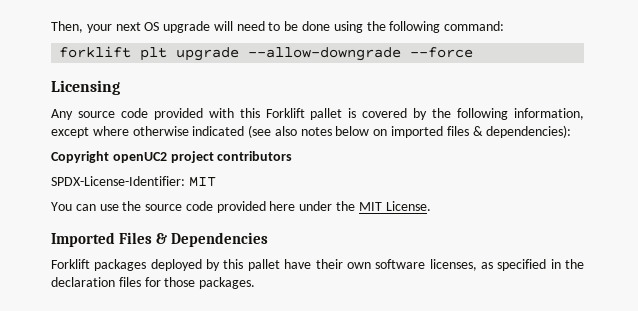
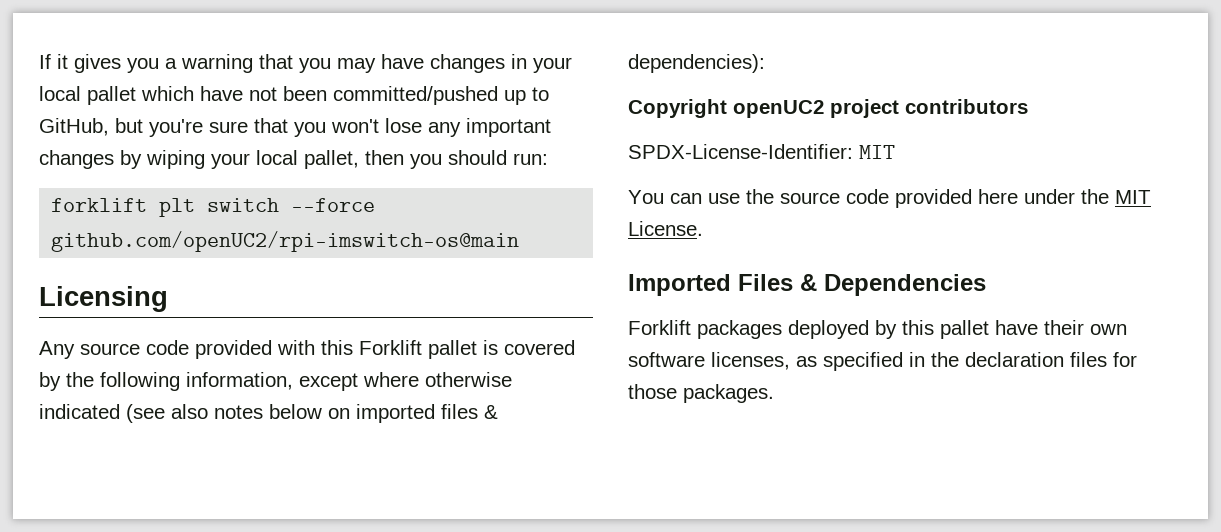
[51,21,505,33] Then, your next OS upgrade will need to be done using the following command: -> [39,54,572,73] [39,86,549,105] [39,118,551,137] [39,150,548,169] If it gives you a warning that you may have changes in your local pallet which have not been committed/pushed up to GitHub, but you're sure that you won't lose any important changes by wiping your local pallet, then you should run:
[176,47,402,61] upgrade --allow-downgrade -> [207,198,280,212] switch
(474, 52) none -> [51,231,520,252] github.com/openUC2/rpi-imswitch-os@main

